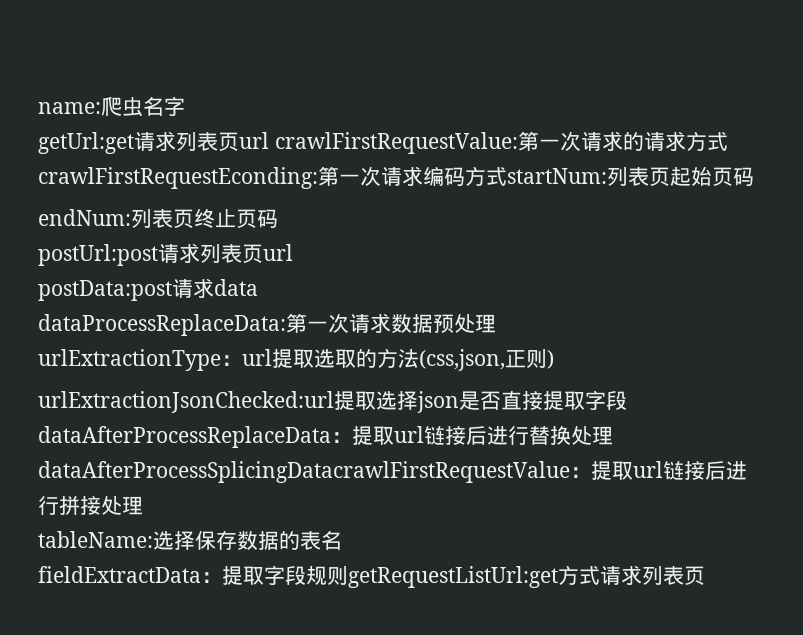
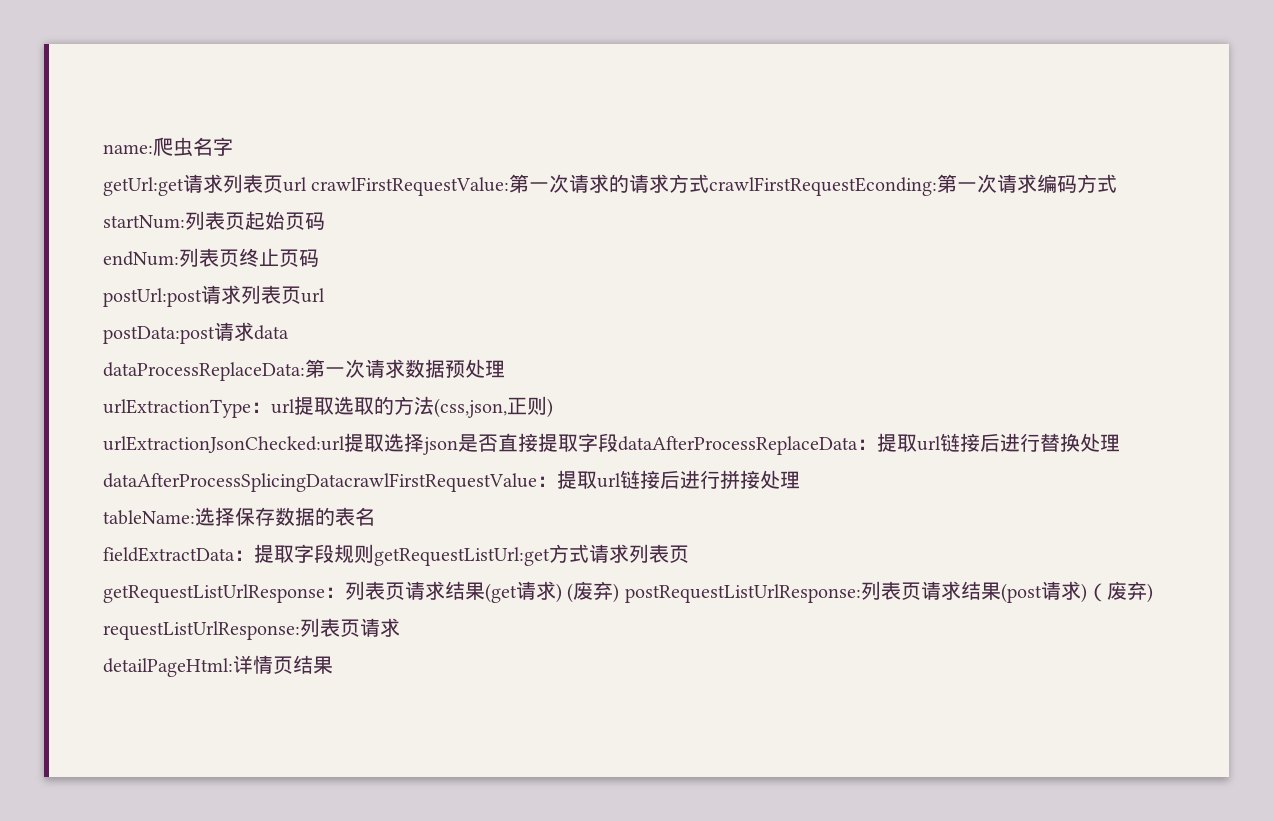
(705, 575) none -> [103,581,1153,603] [103,618,400,640] [103,655,333,677] // getRequestListUrlResponse：列表页请求结果(get请求) (废弃) postRequestListUrlResponse:列表页请求结果(post请求)（废弃) requestListUrlResponse:列表页请求 // detailPageHtml:详情页结果

